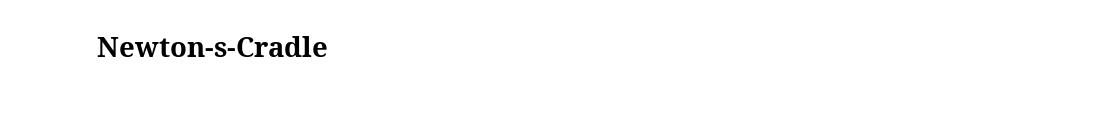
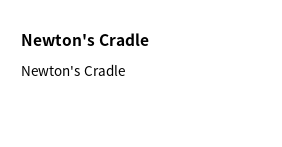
[97,36,328,57] Newton-s-Cradle -> [21,33,150,46] [21,64,125,76] Newton's Cradle // Newton's Cradle

